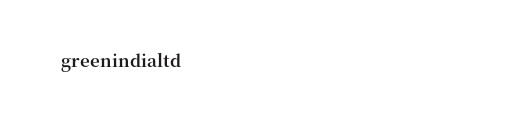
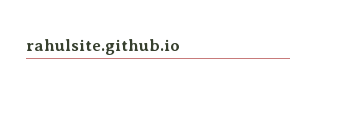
[61,52,181,72] greenindialtd -> [26,39,180,55] rahulsite.github.io

